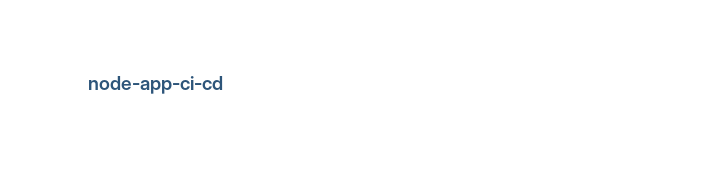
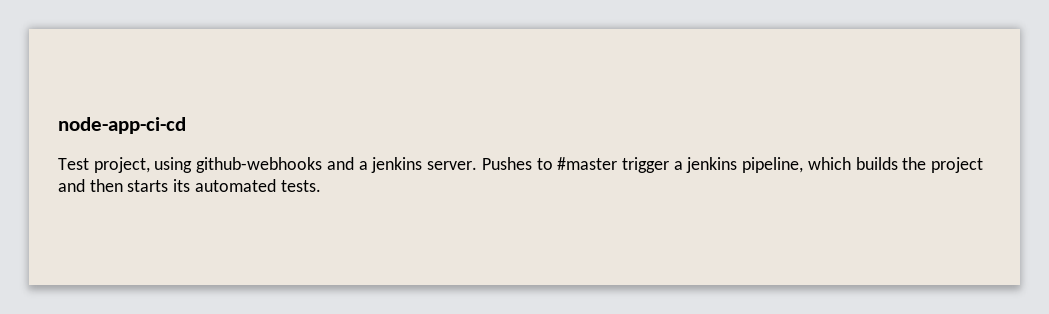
(223, 85) none -> [58,157,984,173] [58,179,321,192] // Test project, using github-webhooks and a jenkins server. Pushes to #master trigger a jenkins pipeline, which builds the project and then starts its automated tests.

